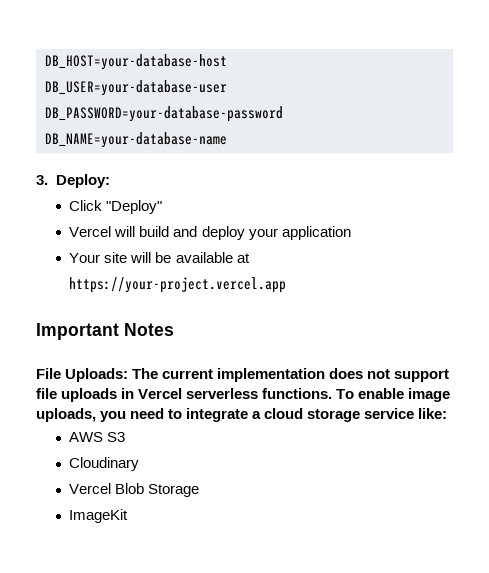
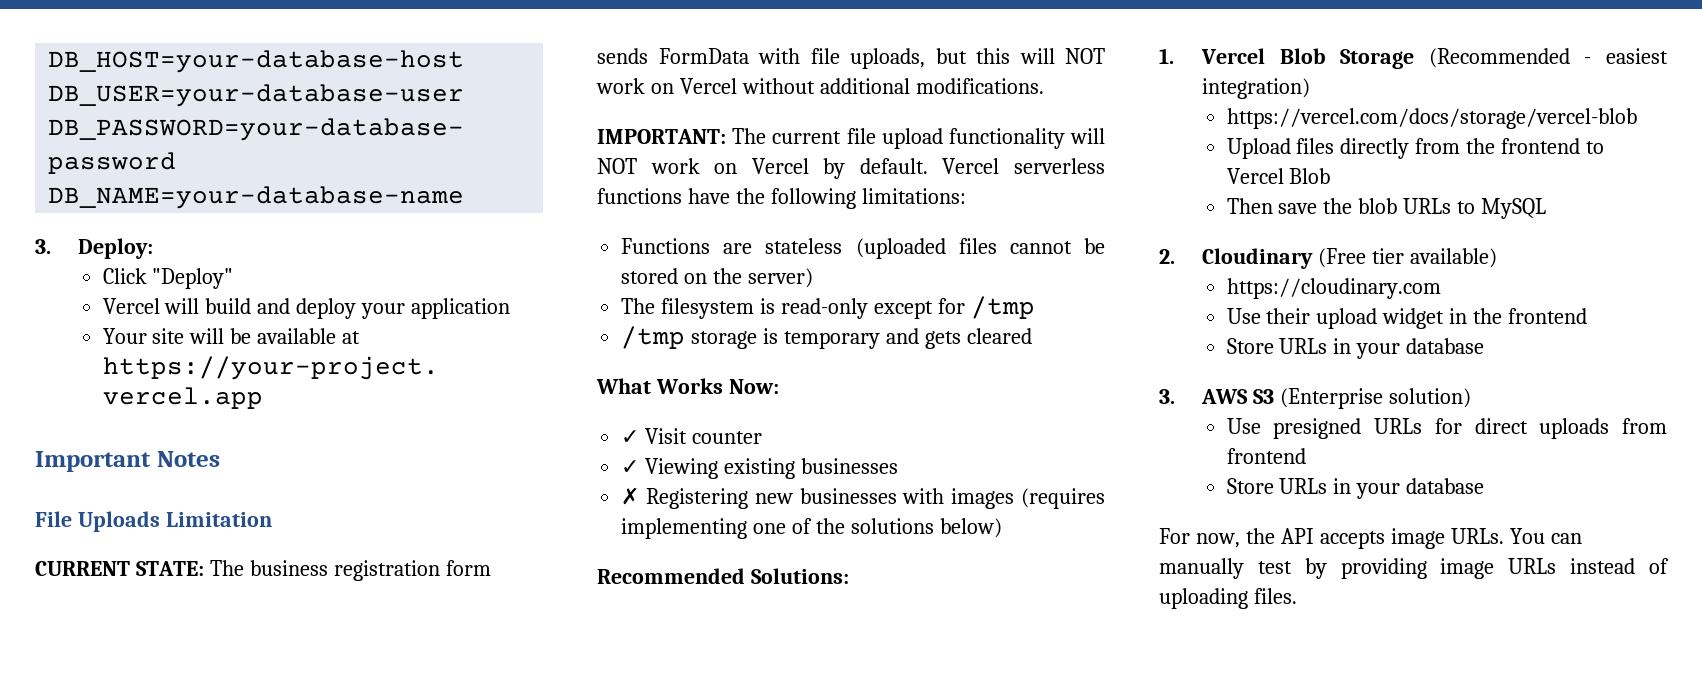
[65,368,450,382] [36,388,451,402] [36,408,448,422] [69,432,126,442] [69,457,140,471] [69,483,200,497] [69,509,129,523] Uploads: The current implementation does not support file uploads in Vercel serverless functions. To enable image uploads, you need to integrate a cloud storage service like: // AWS S3 // Cloudinary // Vercel Blob Storage // ImageKit -> [77,511,272,532] [35,560,491,581] [597,48,1105,69] [596,78,1044,94] [597,128,1105,149] [597,158,1105,179] [597,188,966,209] [621,238,1105,259] [621,268,814,288] [621,296,1035,319] [621,326,1032,349] [596,378,779,394] [621,428,763,444] [621,458,899,479] [621,487,1105,509] [621,518,1002,539] [597,568,849,584] [1159,48,1668,69] [1202,78,1311,99] [1226,108,1637,129] [1226,138,1605,159] [1226,168,1331,184] [1226,198,1547,219] [1159,248,1498,269] [1226,278,1441,299] [1226,308,1588,329] [1226,338,1485,359] [1159,388,1472,409] [1226,418,1667,439] [1226,448,1306,464] [1226,478,1485,499] [1159,528,1582,549] [1159,558,1669,579] [1159,588,1297,609] Uploads Limitation // CURRENT STATE: The business registration form sends FormData with file uploads, but this will NOT work on Vercel without additional modifications. // IMPORTANT: The current file upload functionality will NOT work on Vercel by default. Vercel serverless functions have the following limitations: // Functions are stateless (uploaded files cannot be stored on the server) // The filesystem is read-only except for /tmp // /tmp storage is temporary and gets cleared // What Works Now: // ✓ Visit counter // ✓ Viewing existing businesses // ✗ Registering new businesses with images (requires implementing one of the solutions below) // Recommended Solutions: // 1. Vercel Blob Storage (Recommended - easiest integration) // https://vercel.com/docs/storage/vercel-blob // Upload files directly from the frontend to Vercel Blob // Then save the blob URLs to MySQL // 2. Cloudinary (Free tier available) // https://cloudinary.com // Use their upload widget in the frontend // Store URLs in your database // 3. AWS S3 (Enterprise solution) // Use presigned URLs for direct uploads from frontend // Store URLs in your database // For now, the API accepts image URLs. You can manually test by providing image URLs instead of uploading files.

